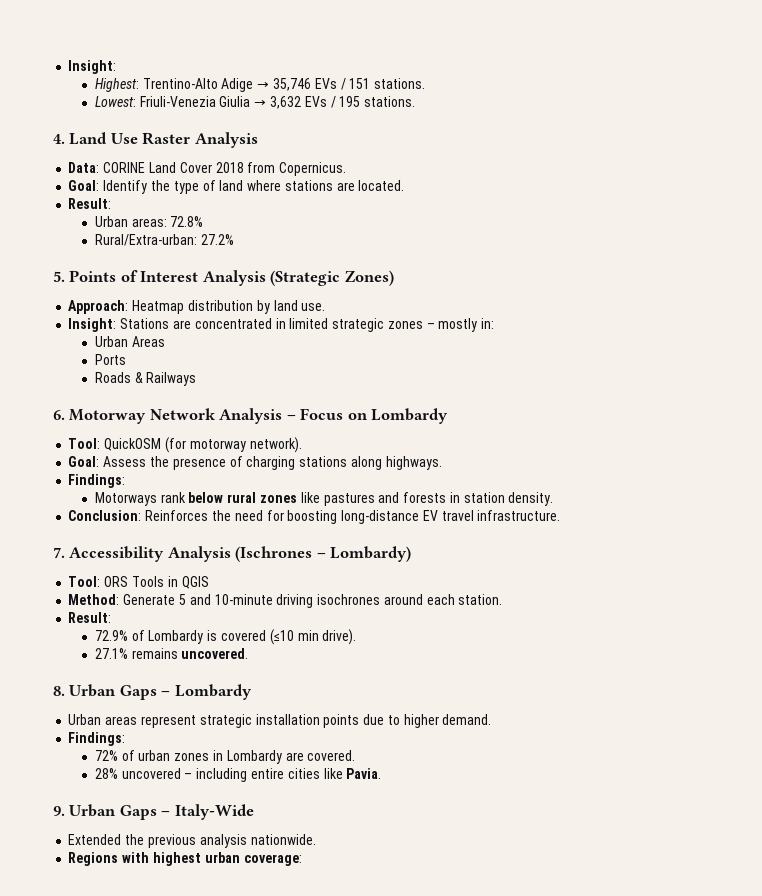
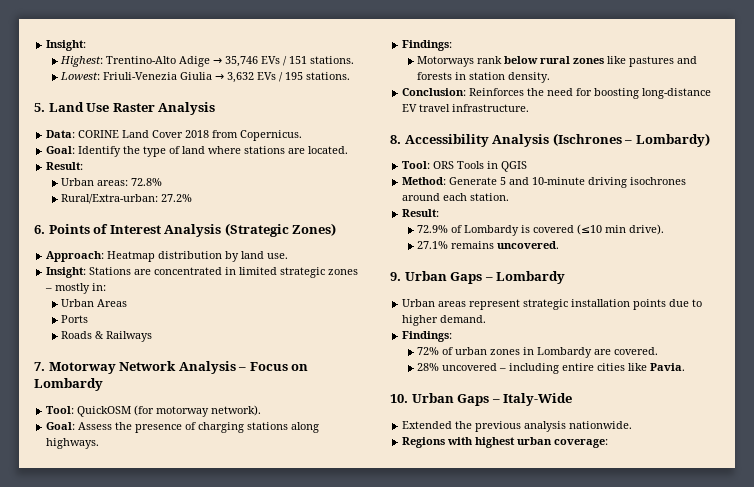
[53,134,65,144] 4. -> [34,103,45,112] 5.
[53,271,65,282] 5. -> [34,225,45,234] 6.
[53,410,65,420] 6. -> [34,362,45,371] 7.
[53,547,65,558] 7. -> [390,135,401,144] 8.
[53,686,65,696] 8. -> [390,272,401,281] 9.
[53,806,65,816] 9. -> [390,394,408,403] 10.

